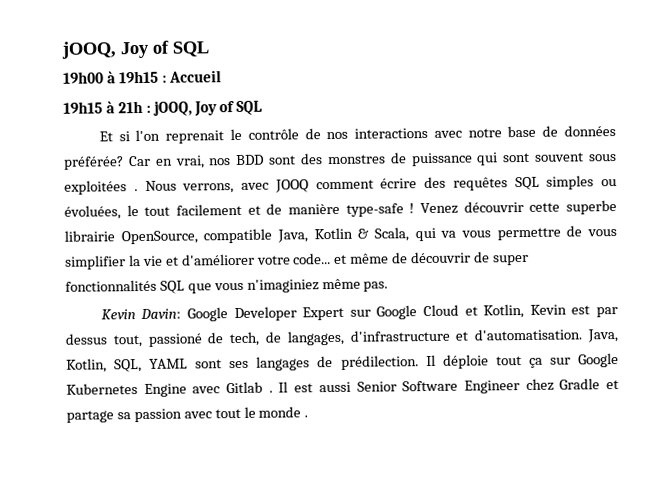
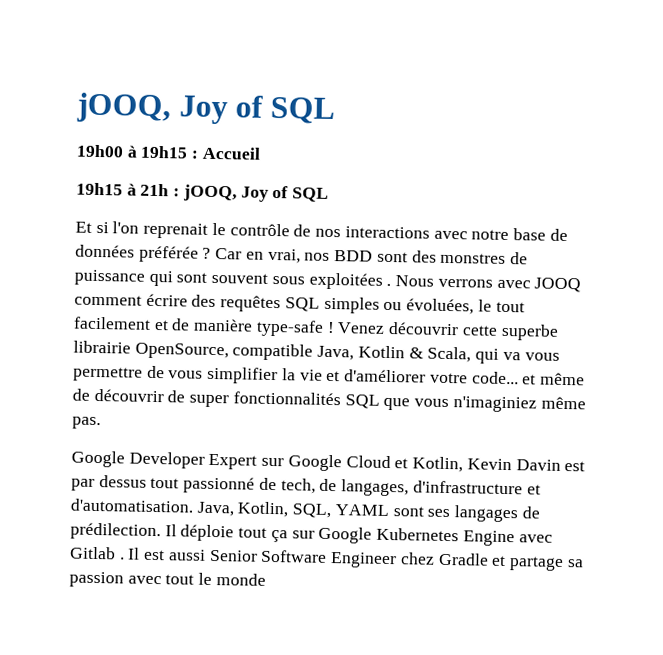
[64,156,124,170] préférée? -> [138,245,212,263] préférée ?
[182,183,235,194] verrons, -> [437,278,493,288] verrons
[100,308,182,320] Kevin Davin: -> (101, 423) none
(567, 309) none -> [515,459,561,471] Davin
[112,333,203,348] tout, passioné -> [150,476,256,494] tout passionné
[304,415,309,418] . -> (266, 579) none

